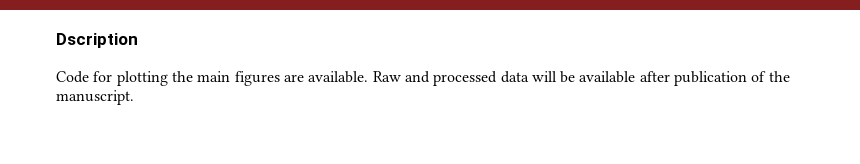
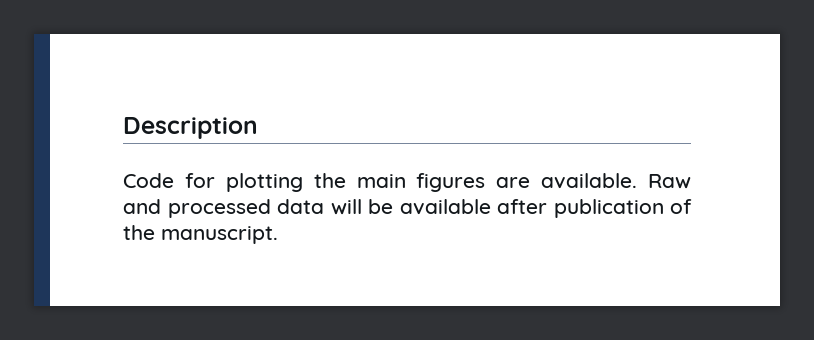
[56,33,138,48] Dscription -> [123,117,258,139] Description

